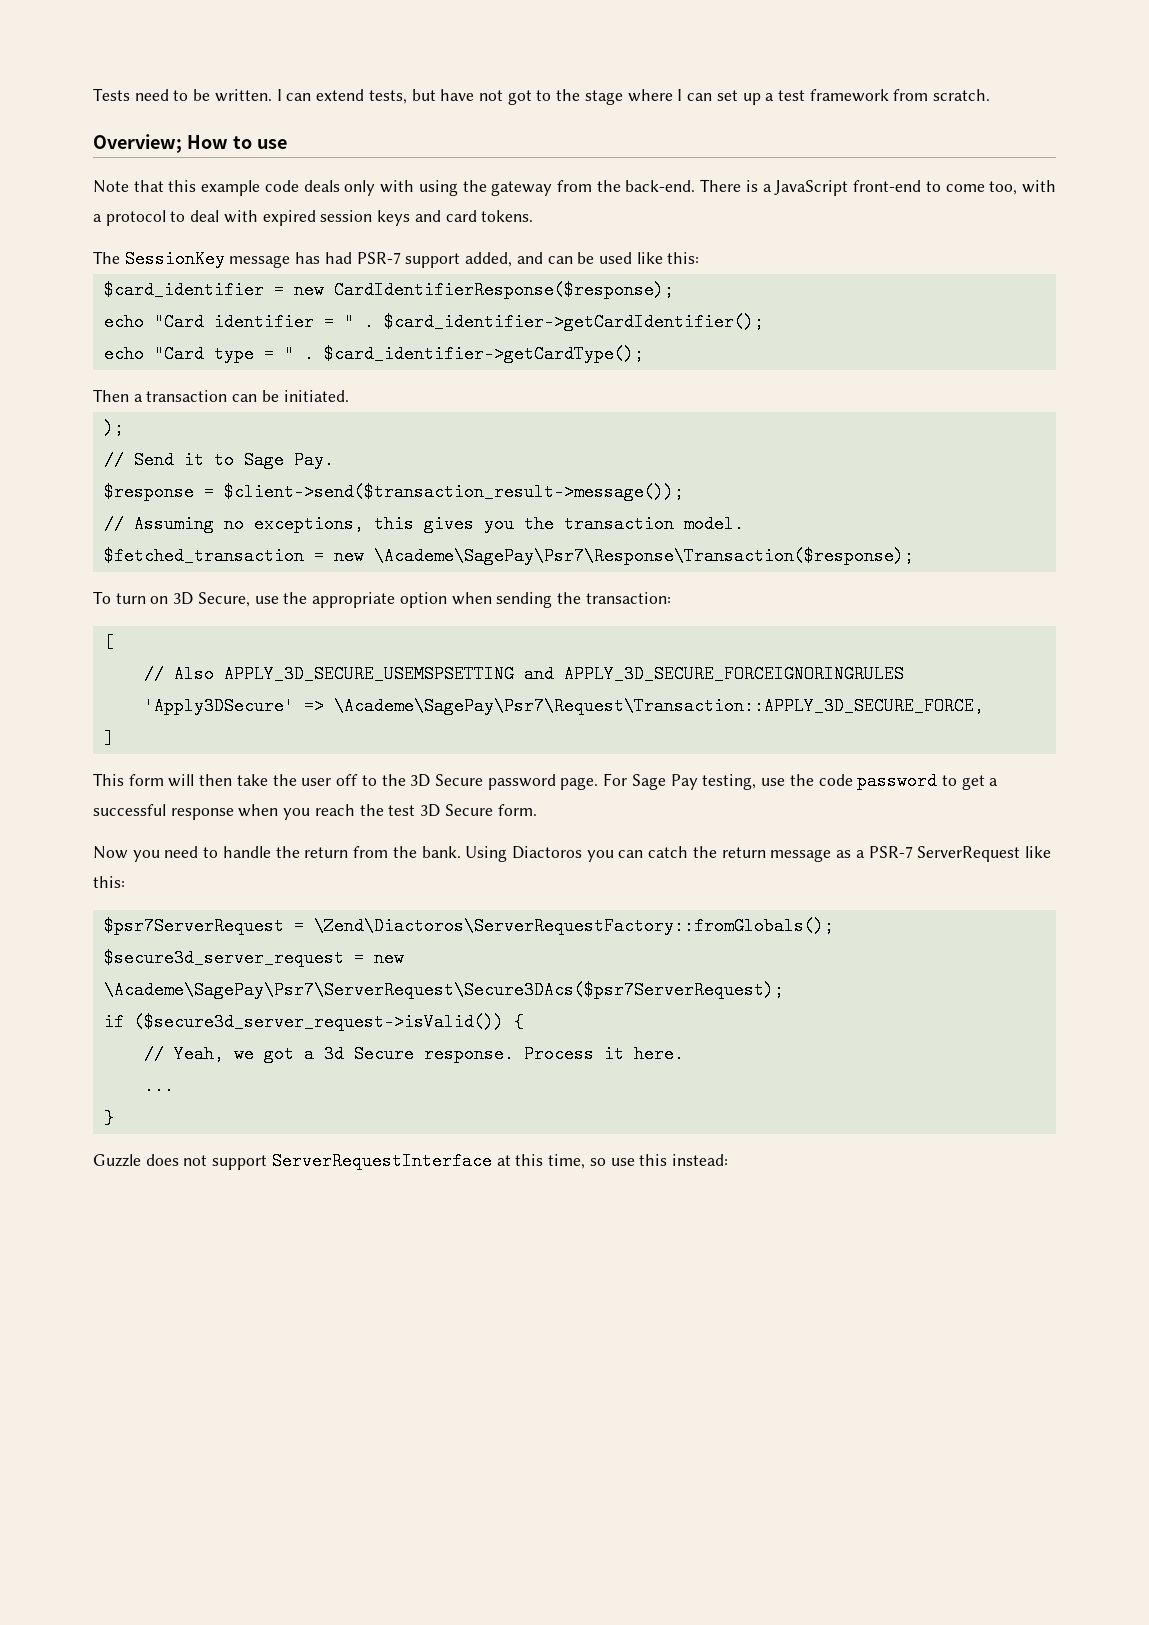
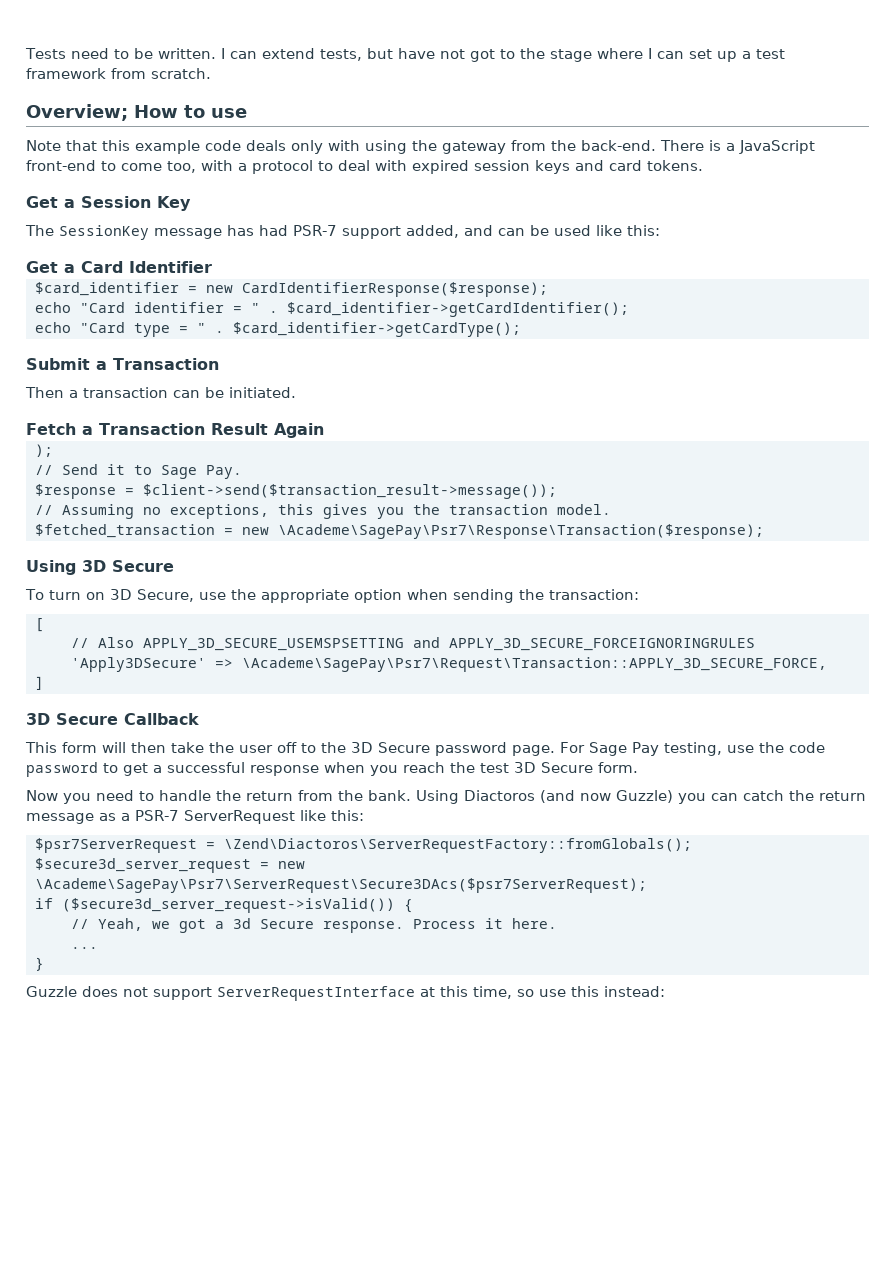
(534, 216) none -> [26,196,191,211] // Get a Session Key
(700, 258) none -> [26,261,212,273] // Get a Card Identifier
(644, 354) none -> [26,358,219,370] // Submit a Transaction
(349, 396) none -> [26,423,324,438] // Fetch a Transaction Result Again
(914, 556) none -> [26,560,174,575] // Using 3D Secure
(114, 738) none -> [26,713,199,725] // 3D Secure Callback
(582, 852) none -> [540,790,673,803] (and now Guzzle)

